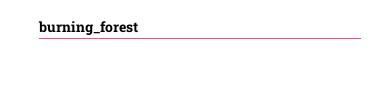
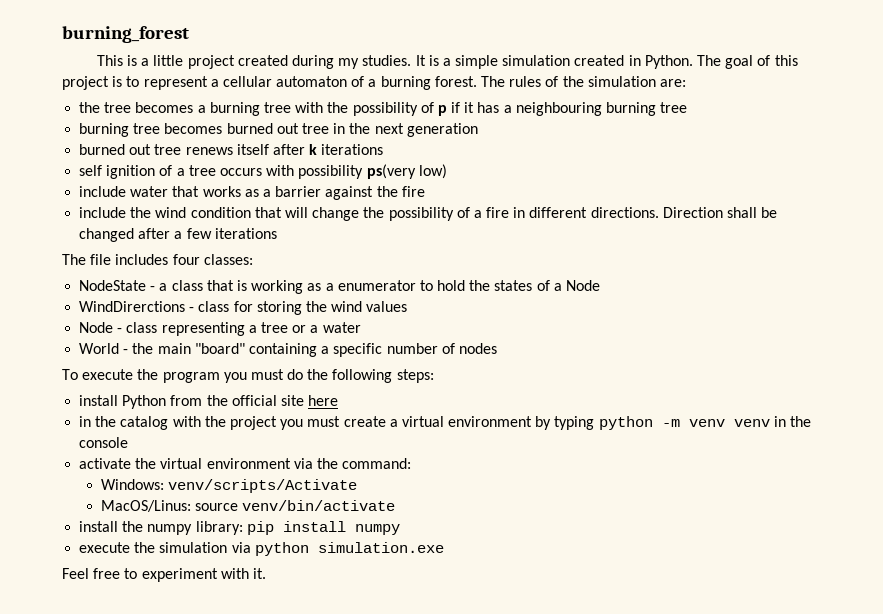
(138, 28) none -> [96,55,798,69] [62,76,686,90] [79,102,688,116] [79,123,478,137] [79,144,384,155] [79,164,447,179] [79,186,425,200] [79,207,778,221] [79,228,277,242] [62,254,253,265] [79,280,601,294] [79,301,408,315] [79,322,361,336] [79,343,497,357] [62,369,434,383] [79,395,339,409] [79,416,812,430] [79,437,129,448] [79,458,412,469] [101,479,358,493] [101,500,396,512] [79,521,400,535] [79,542,444,556] [62,568,266,582] // This is a little project created during my studies. It is a simple simulation created in Python. The goal of this project is to represent a cellular automaton of a burning forest. The rules of the simulation are: // the tree becomes a burning tree with the possibility of p if it has a neighbouring burning tree // burning tree becomes burned out tree in the next generation // burned out tree renews itself after k iterations // self ignition of a tree occurs with possibility ps(very low) // include water that works as a barrier against the fire // include the wind condition that will change the possibility of a fire in different directions. Direction shall be changed after a few iterations // The file includes four classes: // NodeState - a class that is working as a enumerator to hold the states of a Node // WindDirerctions - class for storing the wind values // Node - class representing a tree or a water // World - the main "board" containing a specific number of nodes // To execute the program you must do the following steps: // install Python from the official site here // in the catalog with the project you must create a virtual environment by typing python -m venv venv in the console // activate the virtual environment via the command: // Windows: venv/scripts/Activate // MacOS/Linus: source venv/bin/activate // install the numpy library: pip install numpy // execute the simulation via python simulation.exe // Feel free to experiment with it.

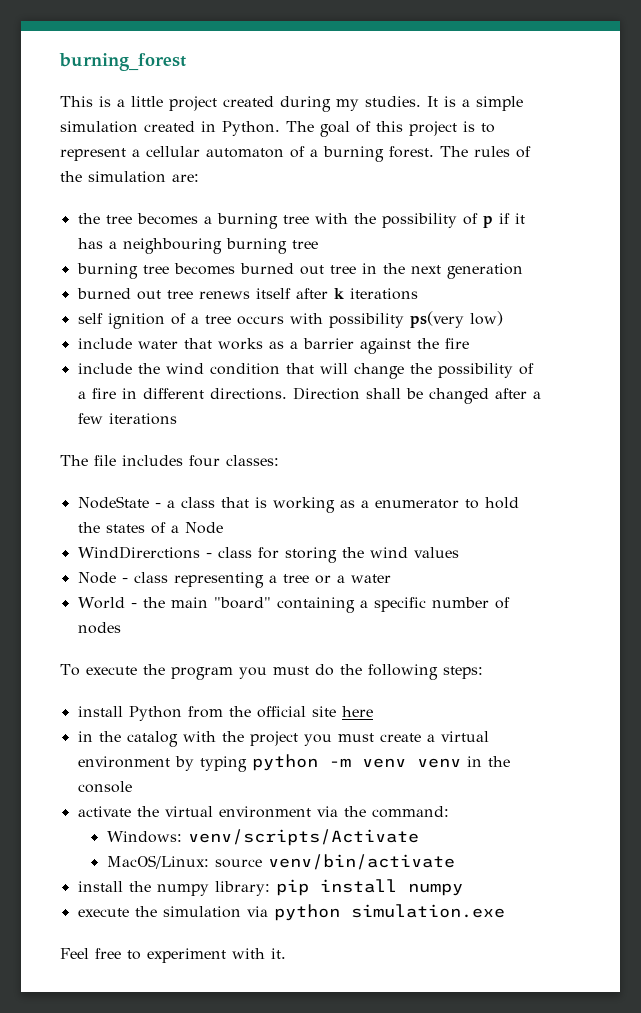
[101,500,192,512] MacOS/Linus: -> [106,855,209,869] MacOS/Linux:

